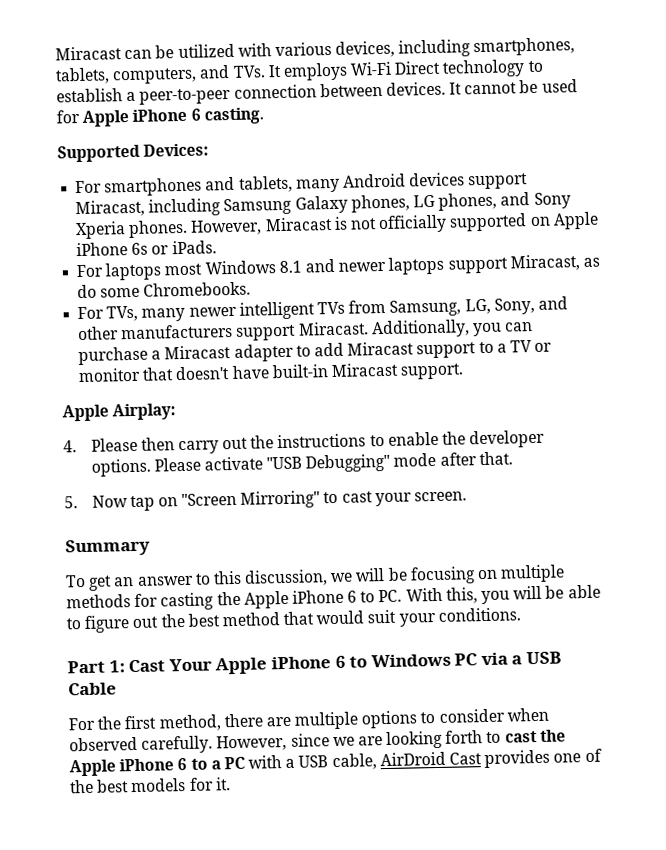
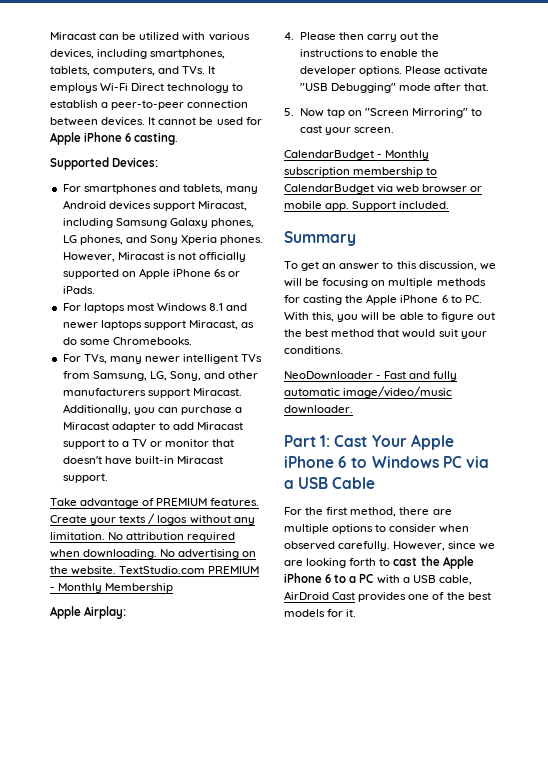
(465, 371) none -> [50,498,260,508] [50,513,255,525] [50,532,236,542] [50,549,257,559] [50,566,260,575] [50,583,174,593] // Take advantage of PREMIUM features. Create your texts / logos without any limitation. No attribution required when downloading. No advertising on the website. TextStudio.com PREMIUM - Monthly Membership
(468, 496) none -> [284,150,430,160] [284,167,438,177] [284,184,483,194] [284,201,450,211] // CalendarBudget - Monthly subscription membership to CalendarBudget via web browser or mobile app. Support included.
(521, 614) none -> [284,371,458,381] [284,386,453,398] [284,405,353,414] // NeoDownloader - Fast and fully automatic image/video/music downloader.

